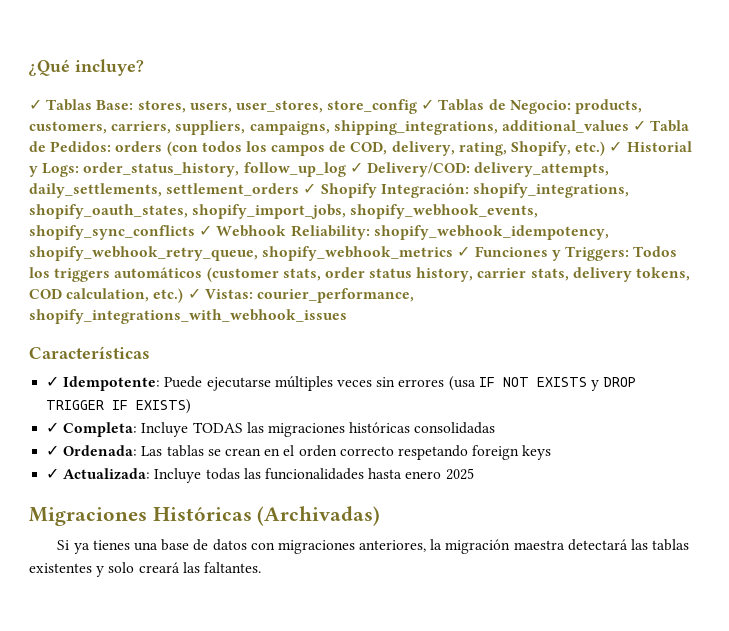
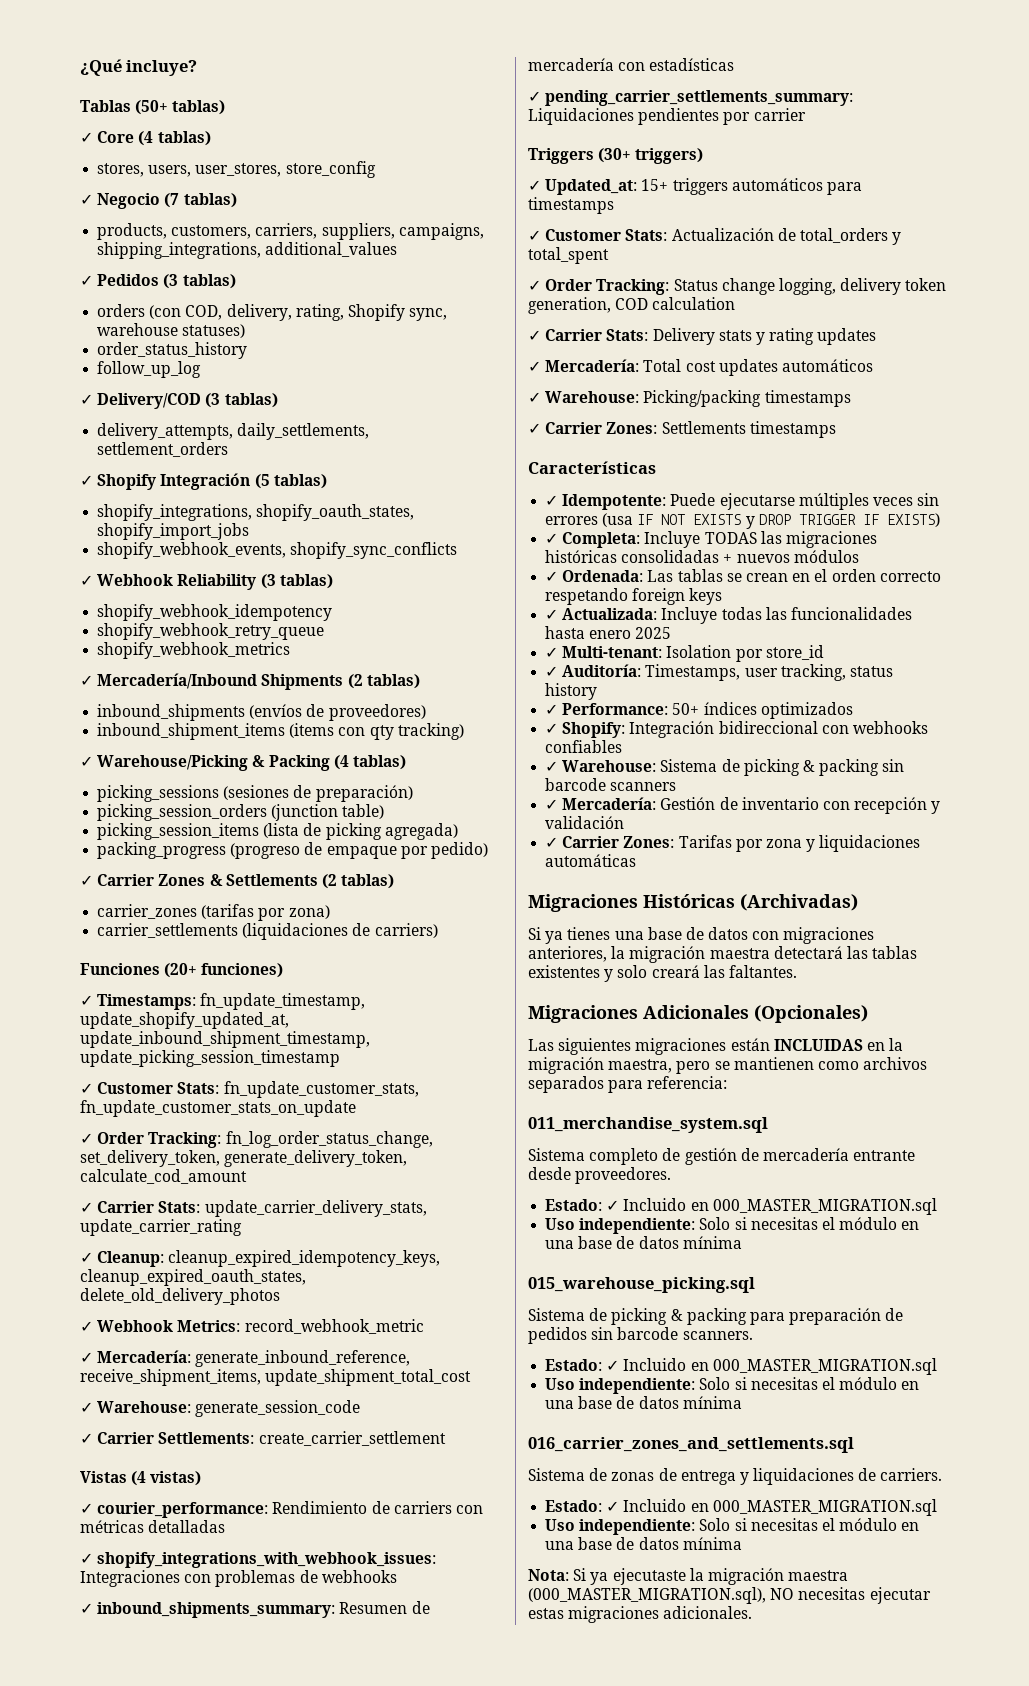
[29,99,134,111] ✓ Tablas Base: -> [80,100,226,115] [80,131,211,146] Tablas (50+ tablas) // ✓ Core (4 tablas) //
[421,99,571,114] ✓ Tablas de Negocio: -> [80,193,237,209] // ✓ Negocio (7 tablas) //
[633,120,690,132] [29,141,692,156] [29,162,470,177] ✓ Tabla de Pedidos: orders (con todos los campos de COD, delivery, rating, Shopify, etc.) ✓ Historial y Logs: order_status_history, follow_up_log ✓ Delivery/COD: -> [80,274,236,289] [97,304,448,321] [97,323,246,338] [97,342,248,359] [97,361,202,378] [80,393,278,409] // ✓ Pedidos (3 tablas) // orders (con COD, delivery, rating, Shopify sync, warehouse statuses) // order_status_history // follow_up_log // ✓ Delivery/COD (3 tablas) //
(300, 189) none -> (229, 449) //
[380,183,469,198] Integración: -> [160,473,327,490] Integración (5 tablas) //
[192,204,347,219] shopify_import_jobs, -> [97,523,250,540] shopify_import_jobs //
[199,225,609,240] [29,246,678,261] [29,267,691,282] [29,288,414,303] [29,309,347,324] ✓ Webhook Reliability: shopify_webhook_idempotency, shopify_webhook_retry_queue, shopify_webhook_metrics ✓ Funciones y Triggers: Todos los triggers automáticos (customer stats, order status history, carrier stats, delivery tokens, COD calculation, etc.) ✓ Vistas: courier_performance, shopify_integrations_with_webhook_issues -> [80,574,333,590] [97,604,333,621] [97,623,325,640] [97,642,291,659] [80,673,420,690] [97,704,426,721] [97,723,464,740] [80,755,406,771] [97,785,413,802] [97,804,385,821] [97,823,458,840] [97,842,488,859] [80,874,395,889] [97,904,330,921] [97,923,438,940] [80,963,284,978] [80,993,366,1010] [80,1012,289,1029] [80,1031,370,1048] [80,1050,340,1067] [80,1081,419,1098] [80,1100,356,1117] [80,1131,433,1148] [80,1150,408,1167] [80,1169,247,1184] [80,1200,427,1217] [80,1219,242,1236] [80,1250,441,1267] [80,1269,306,1286] [80,1288,280,1305] [80,1319,424,1334] [80,1350,411,1367] [80,1369,472,1386] [80,1400,361,1417] [80,1431,446,1446] [80,1471,202,1486] [80,1501,483,1518] [80,1520,226,1533] [80,1552,437,1568] [80,1570,397,1587] [80,1601,430,1618] [528,58,735,71] [528,90,854,106] [528,108,806,125] [528,148,704,164] [528,178,862,195] [528,197,614,214] [528,228,902,245] [528,247,609,264] [528,278,947,295] [528,297,736,314] [528,328,877,345] [528,359,873,376] [528,390,851,407] [528,421,836,438] // ✓ Webhook Reliability (3 tablas) // shopify_webhook_idempotency // shopify_webhook_retry_queue // shopify_webhook_metrics // ✓ Mercadería/Inbound Shipments (2 tablas) // inbound_shipments (envíos de proveedores) // inbound_shipment_items (items con qty tracking) // ✓ Warehouse/Picking & Packing (4 tablas) // picking_sessions (sesiones de preparación) // picking_session_orders (junction table) // picking_session_items (lista de picking agregada) // packing_progress (progreso de empaque por pedido) // ✓ Carrier Zones & Settlements (2 tablas) // carrier_zones (tarifas por zona) // carrier_settlements (liquidaciones de carriers) // Funciones (20+ funciones) // ✓ Timestamps: fn_update_timestamp, update_shopify_updated_at, update_inbound_shipment_timestamp, update_picking_session_timestamp // ✓ Customer Stats: fn_update_customer_stats, fn_update_customer_stats_on_update // ✓ Order Tracking: fn_log_order_status_change, set_delivery_token, generate_delivery_token, calculate_cod_amount // ✓ Carrier Stats: update_carrier_delivery_stats, update_carrier_rating // ✓ Cleanup: cleanup_expired_idempotency_keys, cleanup_expired_oauth_states, delete_old_delivery_photos // ✓ Webhook Metrics: record_webhook_metric // ✓ Mercadería: generate_inbound_reference, receive_shipment_items, update_shipment_total_cost // ✓ Warehouse: generate_session_code // ✓ Carrier Settlements: create_carrier_settlement // Vistas (4 vistas) // ✓ courier_performance: Rendimiento de carriers con métricas detalladas // ✓ shopify_integrations_with_webhook_issues: Integraciones con problemas de webhooks // ✓ inbound_shipments_summary: Resumen de mercadería con estadísticas // ✓ pending_carrier_settlements_summary: Liquidaciones pendientes por carrier // Triggers (30+ triggers) // ✓ Updated_at: 15+ triggers automáticos para timestamps // ✓ Customer Stats: Actualización de total_orders y total_spent // ✓ Order Tracking: Status change logging, delivery token generation, COD calculation // ✓ Carrier Stats: Delivery stats y rating updates // ✓ Mercadería: Total cost updates automáticos // ✓ Warehouse: Picking/packing timestamps // ✓ Carrier Zones: Settlements timestamps
(496, 428) none -> [723,550,859,563] + nuevos módulos
(474, 474) none -> [545,645,824,662] [545,664,893,681] [545,683,598,700] [545,702,853,719] [545,721,928,738] [545,740,623,753] [545,759,905,776] [545,778,677,791] [545,797,941,814] [545,816,625,829] [545,835,921,852] [545,854,637,867] // ✓ Multi-tenant: Isolation por store_id // ✓ Auditoría: Timestamps, user tracking, status history // ✓ Performance: 50+ índices optimizados // ✓ Shopify: Integración bidireccional con webhooks confiables // ✓ Warehouse: Sistema de picking & packing sin barcode scanners // ✓ Mercadería: Gestión de inventario con recepción y validación // ✓ Carrier Zones: Tarifas por zona y liquidaciones automáticas
(261, 567) none -> [528,1005,868,1023] [528,1038,904,1055] [528,1057,928,1074] [528,1076,728,1093] [528,1117,768,1133] [528,1148,916,1165] [528,1167,672,1184] [545,1198,937,1215] [545,1217,920,1234] [545,1236,742,1249] [528,1277,755,1293] [528,1308,904,1325] [528,1327,753,1344] [545,1358,937,1375] [545,1377,920,1394] [545,1396,742,1409] [528,1437,854,1453] [528,1468,943,1485] [545,1499,937,1516] [545,1518,920,1535] [545,1537,742,1550] [528,1568,849,1585] [528,1587,931,1604] [528,1606,753,1623] // Migraciones Adicionales (Opcionales) // Las siguientes migraciones están INCLUIDAS en la migración maestra, pero se mantienen como archivos separados para referencia: // 011_merchandise_system.sql // Sistema completo de gestión de mercadería entrante desde proveedores. // Estado: ✓ Incluido en 000_MASTER_MIGRATION.sql // Uso independiente: Solo si necesitas el módulo en una base de datos mínima // 015_warehouse_picking.sql // Sistema de picking & packing para preparación de pedidos sin barcode scanners. // Estado: ✓ Incluido en 000_MASTER_MIGRATION.sql // Uso independiente: Solo si necesitas el módulo en una base de datos mínima // 016_carrier_zones_and_settlements.sql // Sistema de zonas de entrega y liquidaciones de carriers. // Estado: ✓ Incluido en 000_MASTER_MIGRATION.sql // Uso independiente: Solo si necesitas el módulo en una base de datos mínima // Nota: Si ya ejecutaste la migración maestra (000_MASTER_MIGRATION.sql), NO necesitas ejecutar estas migraciones adicionales.

